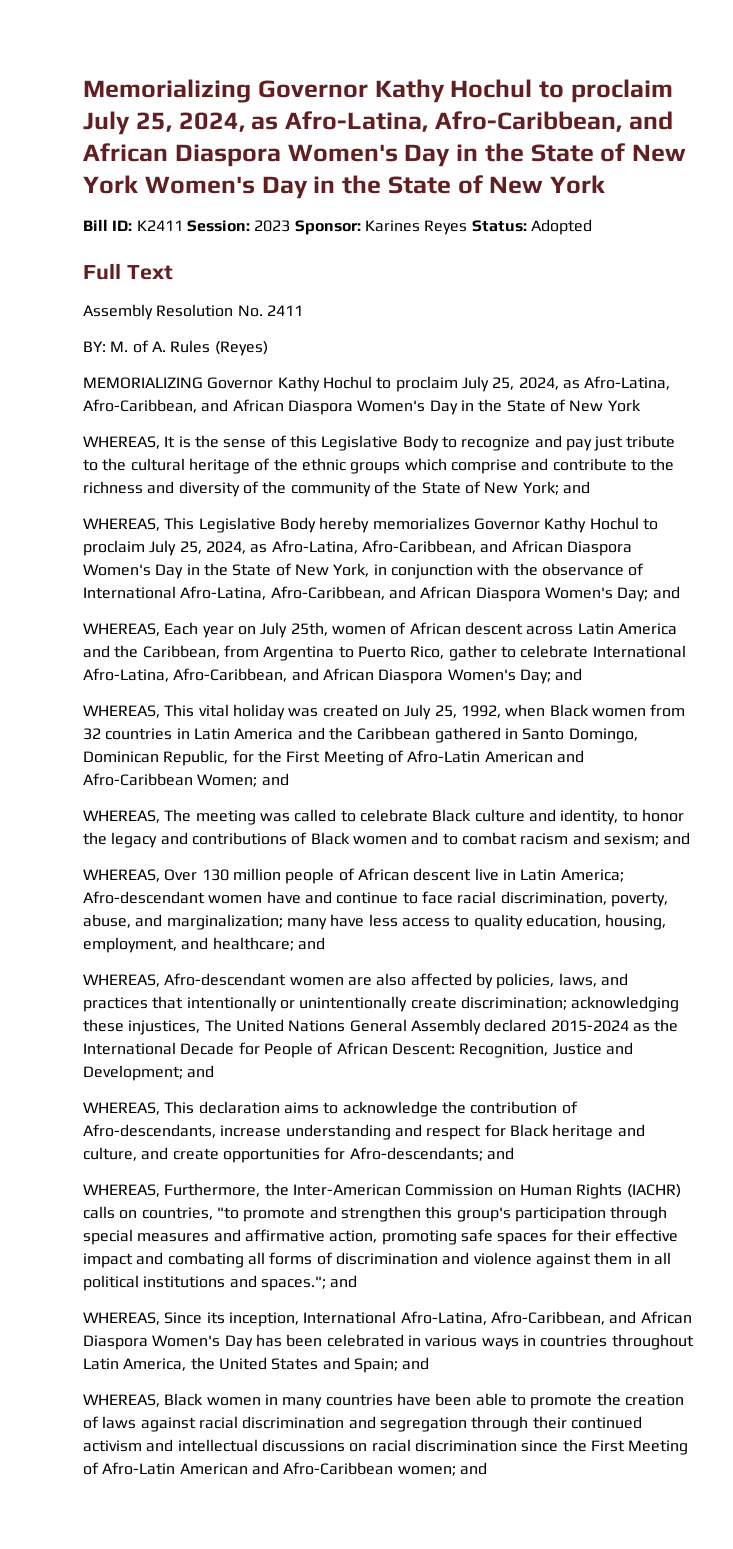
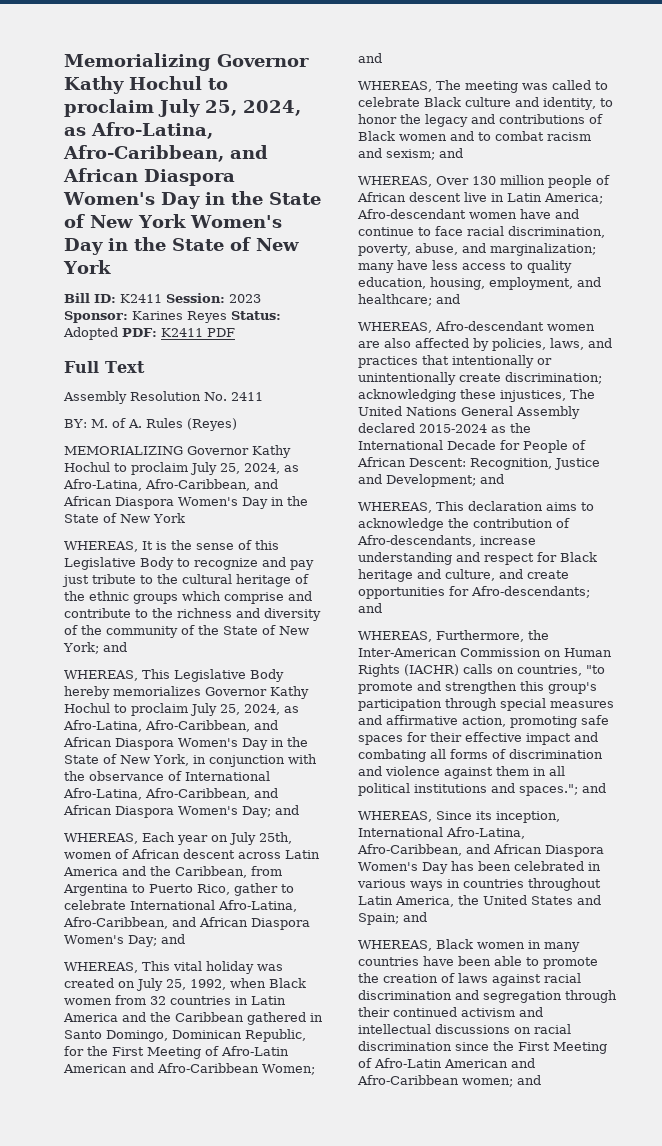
(592, 227) none -> [122,328,235,337] PDF: K2411 PDF

